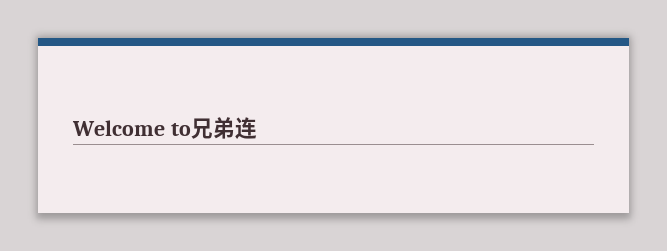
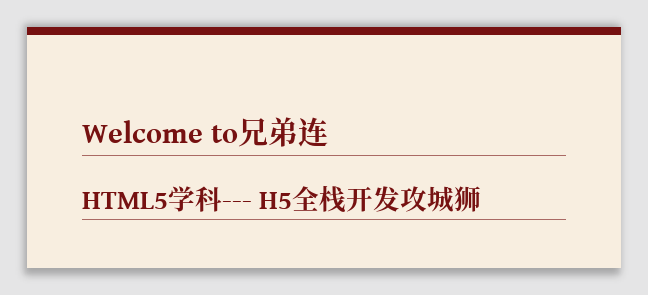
(257, 128) none -> [82,185,482,213] // HTML5学科--- H5全栈开发攻城狮

